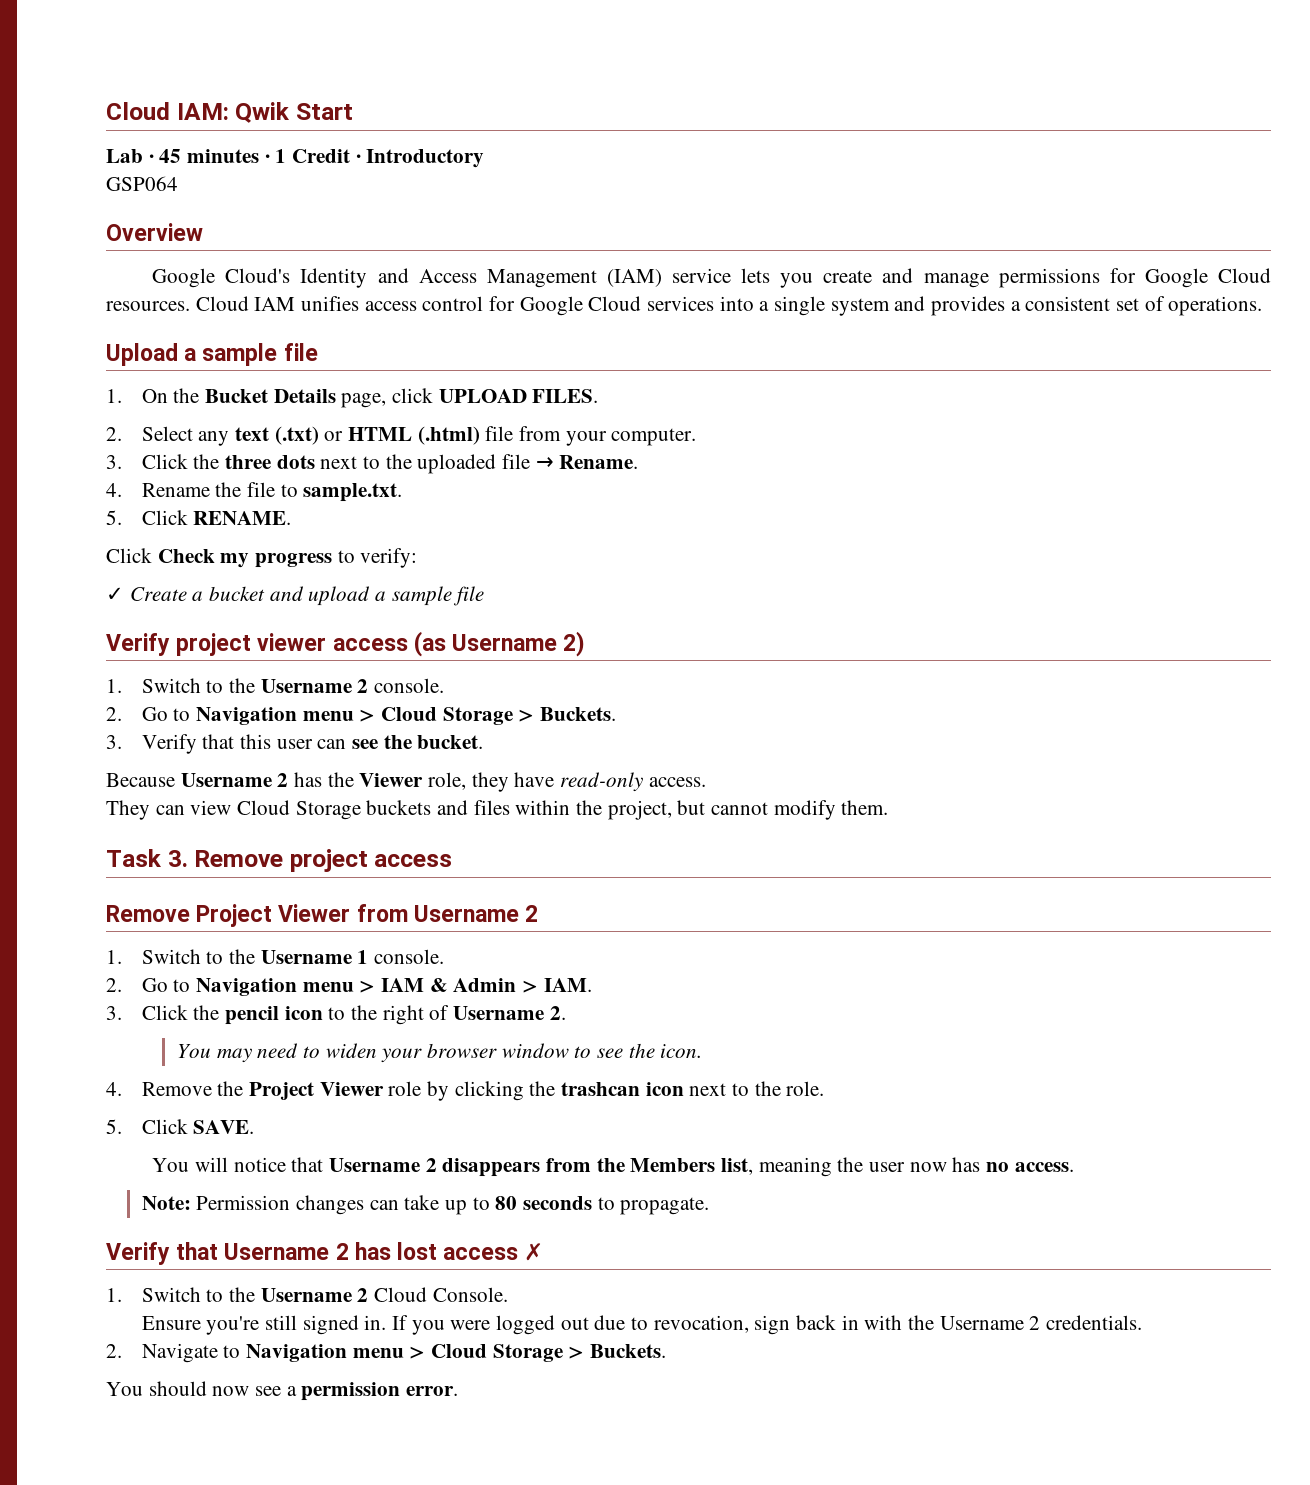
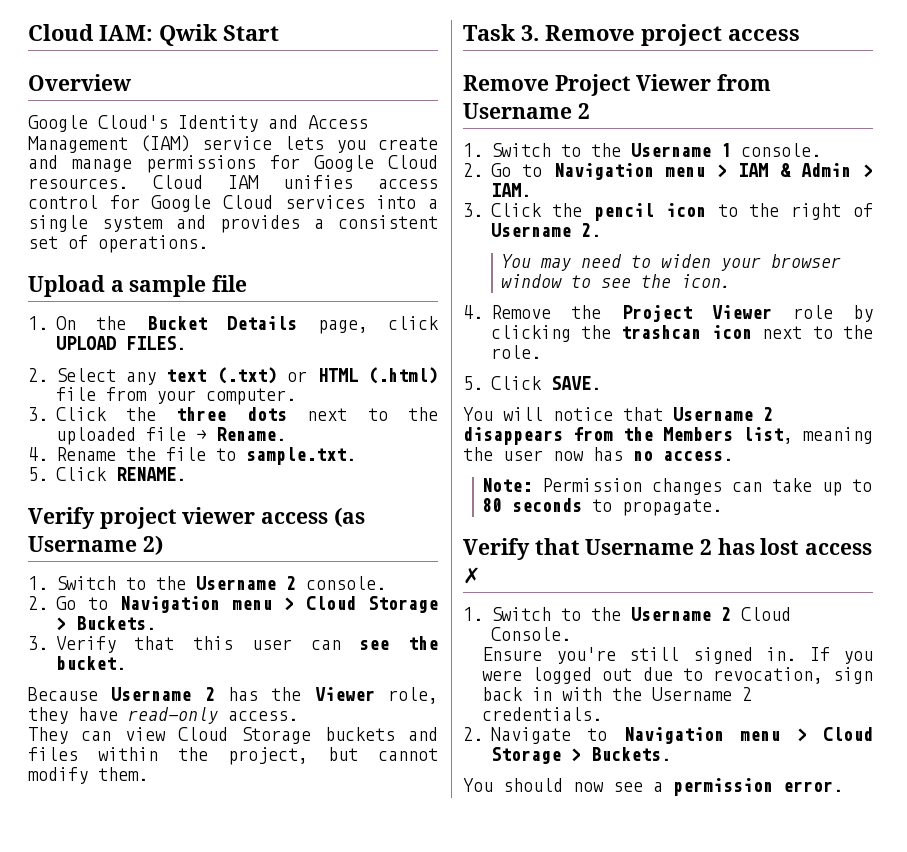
[106,149,485,168] [106,176,178,191] // Lab · 45 minutes · 1 Credit · Introductory // GSP064 -> (279, 33) none
[106,548,418,568] [106,586,485,606] // Click Check my progress to verify: // ✓ Create a bucket and upload a sample file -> (186, 474) none

